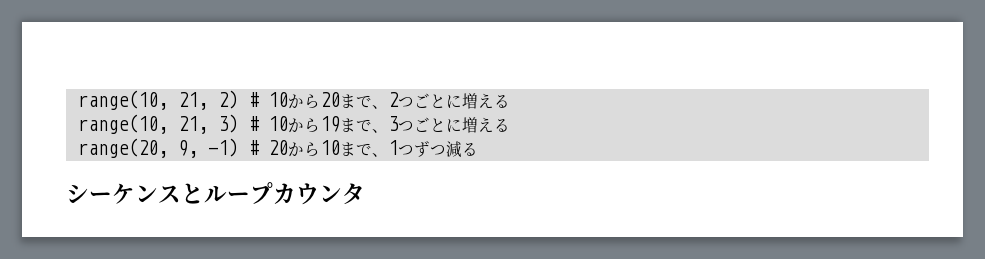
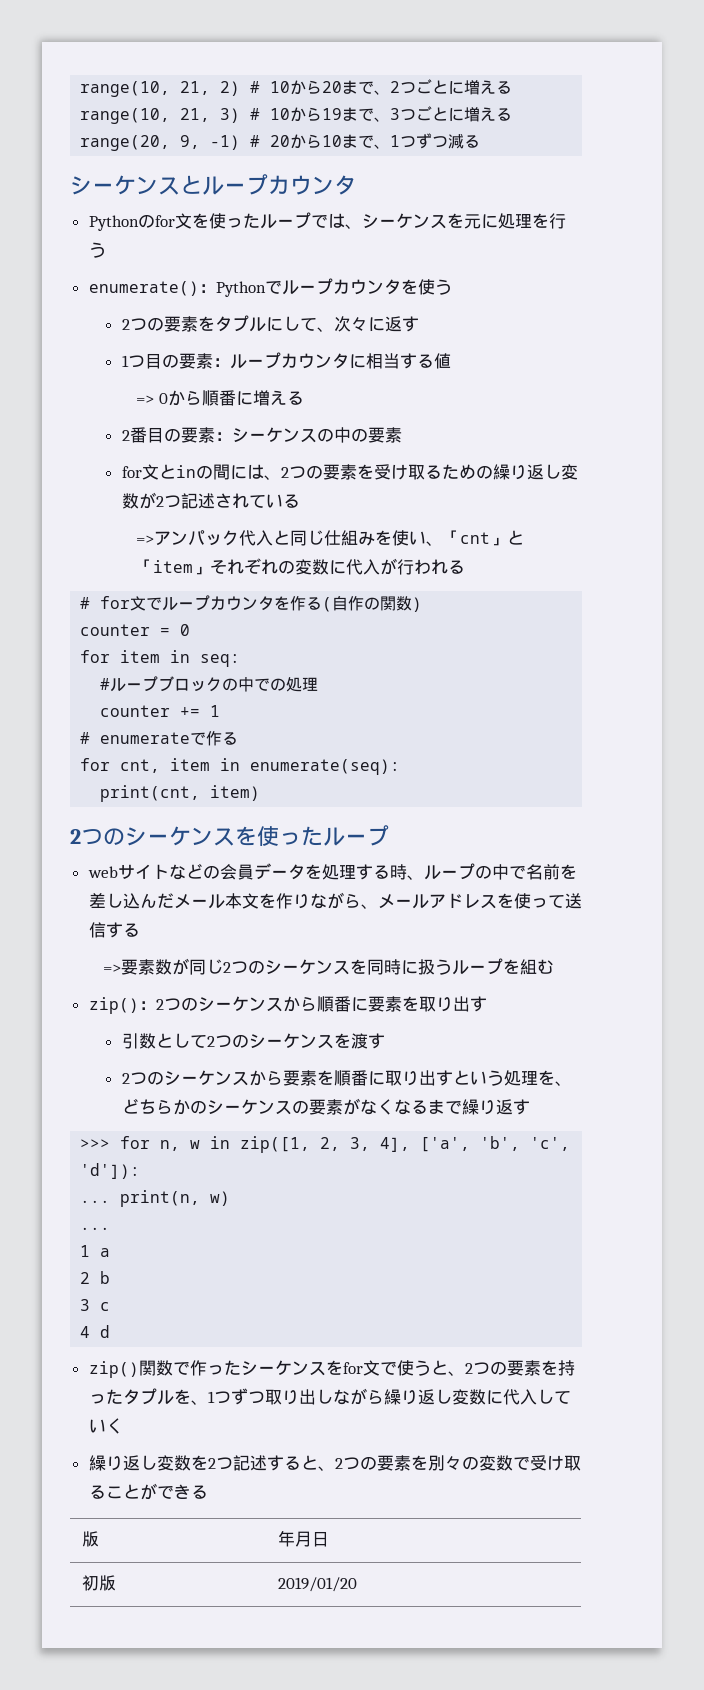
(365, 194) none -> [88,212,566,231] [88,242,106,258] [88,278,452,297] [121,315,419,332] [121,352,451,369] [136,390,304,406] [121,427,402,443] [121,464,578,480] [121,492,300,509] [136,530,525,546] [136,558,466,575] [80,595,423,612] [80,624,191,636] [80,650,241,667] [100,676,319,692] [100,705,221,717] [80,731,239,746] [80,758,401,775] [100,785,261,802] [70,825,389,846] [87,863,577,880] [88,892,582,909] [88,922,140,938] [103,958,555,975] [88,996,487,1014] [121,1033,385,1049] [121,1070,572,1086] [121,1098,530,1115] [80,1136,571,1153] [80,1163,141,1179] [80,1190,231,1207] [80,1227,111,1230] [80,1245,111,1257] [80,1271,111,1284] [80,1299,111,1311] [80,1325,111,1338] [88,1360,575,1378] [88,1388,571,1405] [88,1418,123,1434] [88,1455,581,1471] [88,1483,208,1500] [81,1531,99,1547] [277,1530,329,1547] [81,1575,116,1591] [277,1577,357,1592] // Pythonのfor文を使ったループでは、シーケンスを元に処理を行う // enumerate()：Pythonでループカウンタを使う // 2つの要素をタプルにして、次々に返す // 1つ目の要素：ループカウンタに相当する値 // => 0から順番に増える // 2番目の要素：シーケンスの中の要素 // for文とinの間には、2つの要素を受け取るための繰り返し変数が2つ記述されている // =>アンパック代入と同じ仕組みを使い、「cnt」と「item」それぞれの変数に代入が行われる // # for文でループカウンタを作る(自作の関数) // counter = 0 // for item in seq: // #ループブロックの中での処理 // counter += 1 // # enumerateで作る // for cnt, item in enumerate(seq): // print(cnt, item) // 2つのシーケンスを使ったループ // webサイトなどの会員データを処理する時、ループの中で名前を差し込んだメール本文を作りながら、メールアドレスを使って送信する // =>要素数が同じ2つのシーケンスを同時に扱うループを組む // zip()：2つのシーケンスから順番に要素を取り出す // 引数として2つのシーケンスを渡す // 2つのシーケンスから要素を順番に取り出すという処理を、どちらかのシーケンスの要素がなくなるまで繰り返す // >>> for n, w in zip([1, 2, 3, 4], ['a', 'b', 'c', 'd']): // ... print(n, w) // ... // 1 a // 2 b // 3 c // 4 d // zip()関数で作ったシーケンスをfor文で使うと、2つの要素を持ったタプルを、1つずつ取り出しながら繰り返し変数に代入していく // 繰り返し変数を2つ記述すると、2つの要素を別々の変数で受け取ることができる // 版 | 年月日 // 初版 | 2019/01/20

